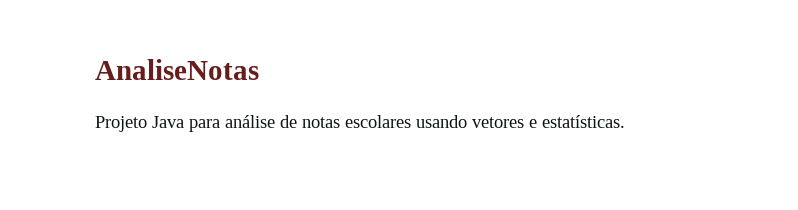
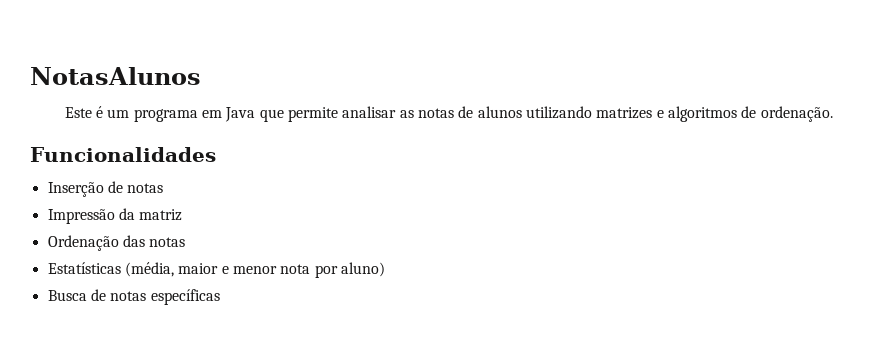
[95,59,259,80] [95,115,625,132] AnaliseNotas // Projeto Java para análise de notas escolares usando vetores e estatísticas. -> [30,67,201,85] [64,106,833,122] [30,147,216,162] [47,181,164,197] [47,208,183,224] [47,235,186,251] [47,262,385,278] [47,289,220,305] NotasAlunos // Este é um programa em Java que permite analisar as notas de alunos utilizando matrizes e algoritmos de ordenação. // Funcionalidades // Inserção de notas // Impressão da matriz // Ordenação das notas // Estatísticas (média, maior e menor nota por aluno) // Busca de notas específicas

